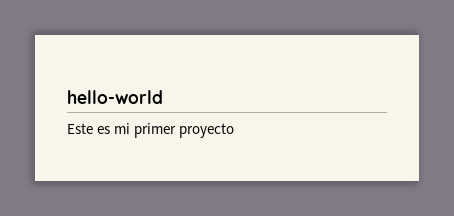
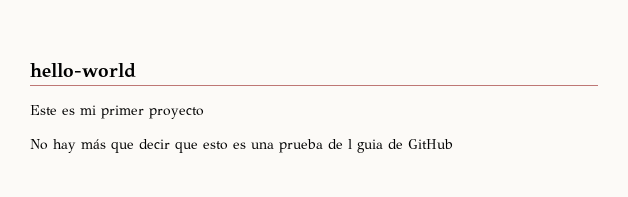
(235, 130) none -> [30,139,453,153] // No hay más que decir que esto es una prueba de l guia de GitHub

